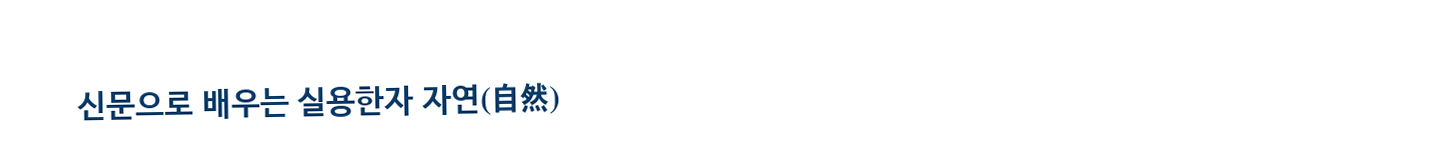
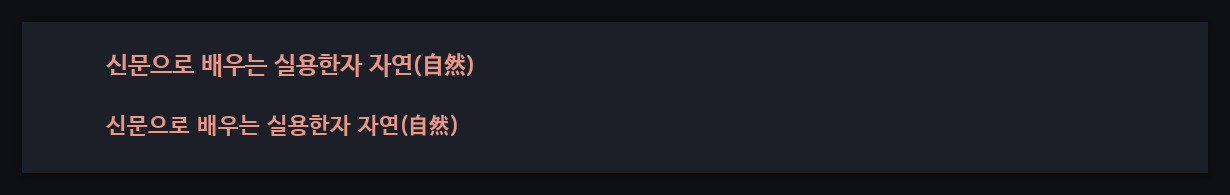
[77,82,561,121] 신문으로 배우는 실용한자 자연(自然) -> [106,52,475,77] [106,114,458,136] 신문으로 배우는 실용한자 자연(自然) // 신문으로 배우는 실용한자 자연(自然)

